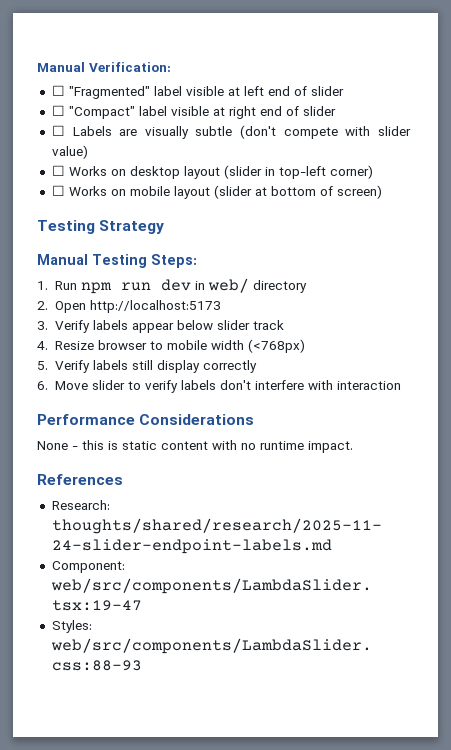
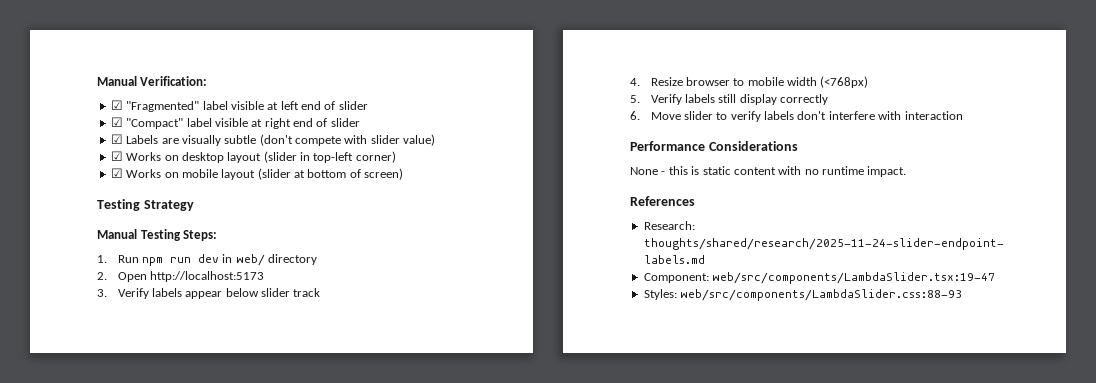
[51,85,65,96] ☐ -> [110,100,123,110] ☑
[51,105,65,116] ☐ -> [110,117,123,127] ☑
[51,125,65,136] ☐ -> [110,134,123,144] ☑
[51,165,65,176] ☐ -> [110,151,123,161] ☑
[51,185,65,196] ☐ -> [110,168,123,178] ☑

